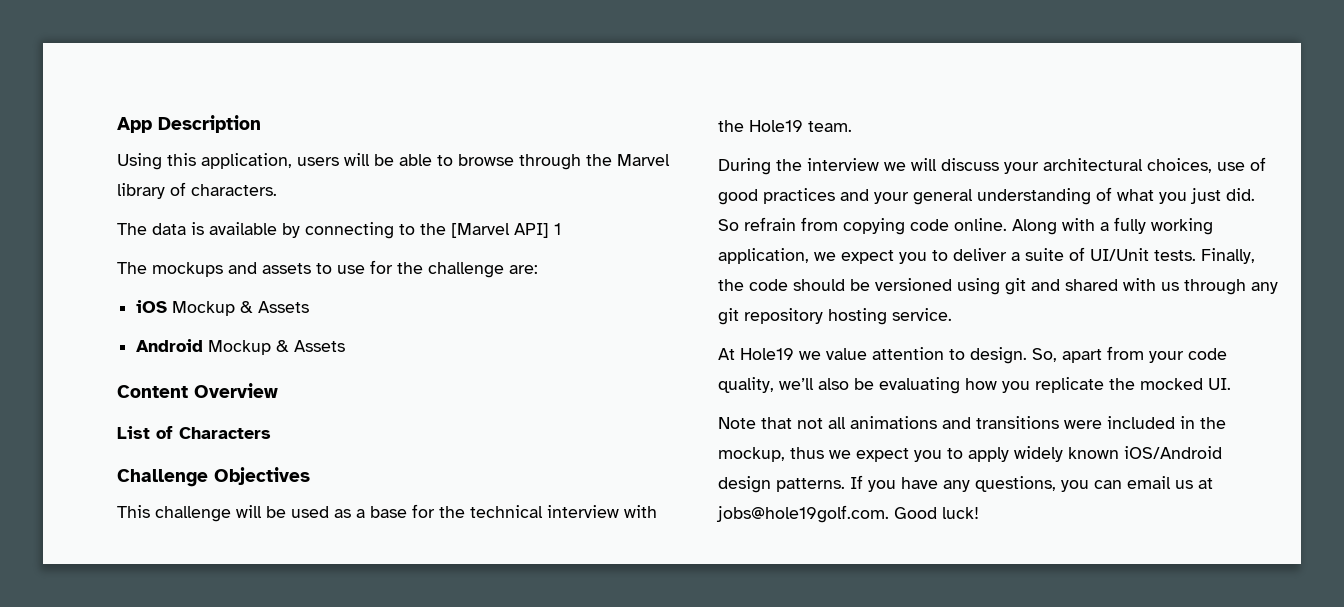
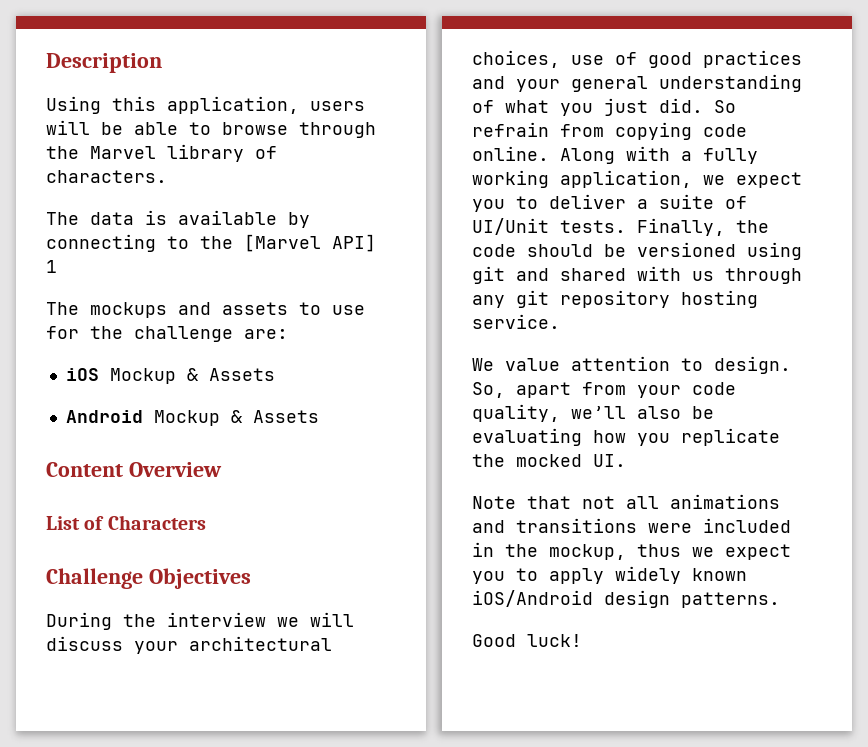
[117,117,152,133] App -> (46, 63) none
[117,504,657,522] [718,120,852,132] // This challenge will be used as a base for the technical interview with the Hole19 team. -> (251, 578) none
[718,348,821,360] At Hole19 we -> [472,358,494,371] We
[850,475,1213,492] [716,505,889,523] If you have any questions, you can email us at jobs@hole19golf.com. -> (780, 600) //

